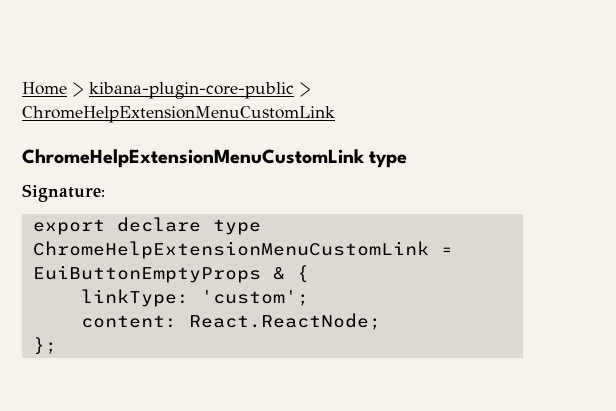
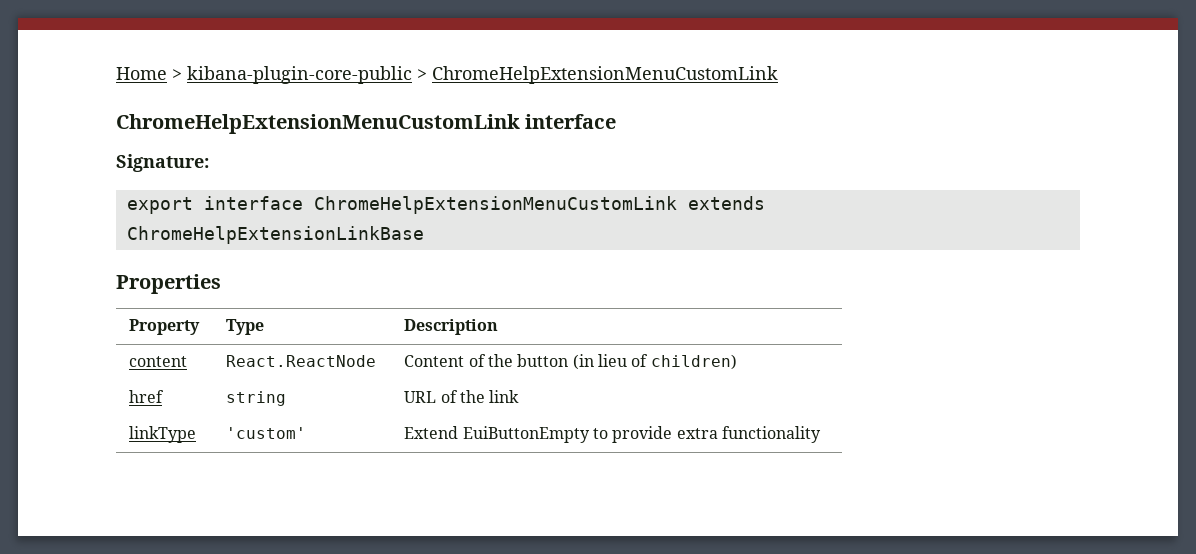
[369,151,408,168] type -> [525,114,617,129] interface
[116,217,261,235] [32,241,453,259] [32,265,309,283] [80,289,309,307] [80,313,381,330] [32,337,57,355] declare type ChromeHelpExtensionMenuCustomLink = EuiButtonEmptyProps & { // linkType: 'custom'; // content: React.ReactNode; // }; -> [203,196,765,214] [126,226,424,244] [116,274,221,294] [129,319,201,335] [226,319,265,335] [404,319,499,335] [129,356,188,367] [226,355,377,367] [404,354,737,370] [129,390,165,403] [226,391,287,406] [404,390,520,403] [129,426,197,443] [226,427,307,439] [404,426,822,443] interface ChromeHelpExtensionMenuCustomLink extends ChromeHelpExtensionLinkBase // Properties // Property | Type | Description // content | React.ReactNode | Content of the button (in lieu of children) // href | string | URL of the link // linkType | 'custom' | Extend EuiButtonEmpty to provide extra functionality

